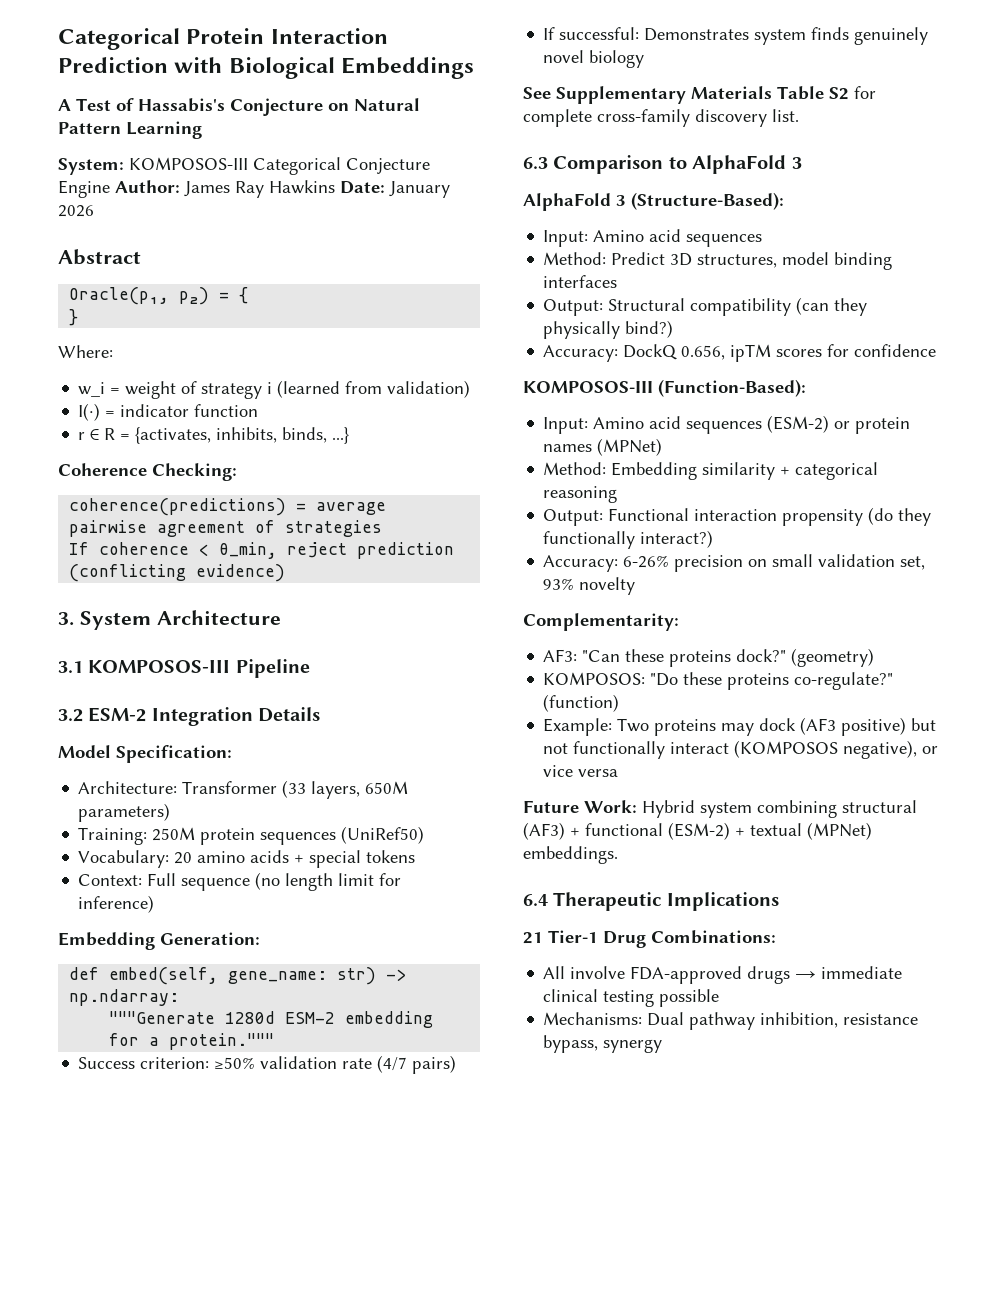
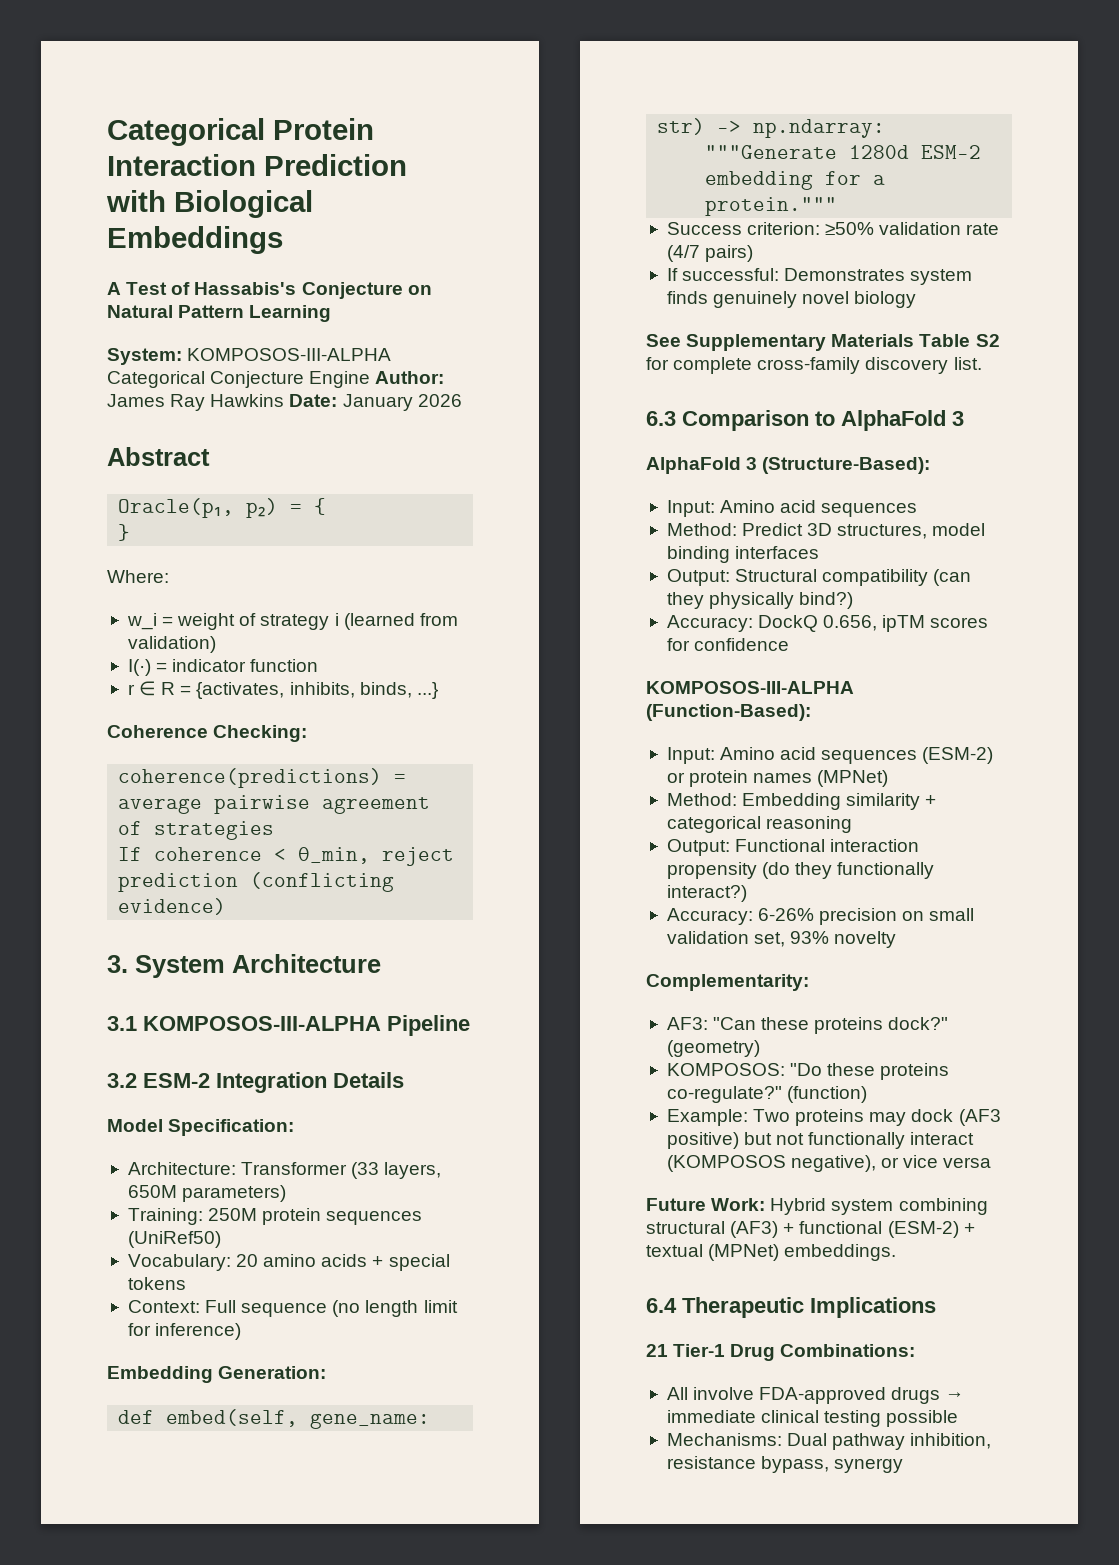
[129,157,248,170] KOMPOSOS-III -> [187,348,392,361] KOMPOSOS-III-ALPHA
[88,660,231,673] KOMPOSOS-III -> [143,1016,381,1031] KOMPOSOS-III-ALPHA
[523,381,653,393] KOMPOSOS-III -> [646,681,854,694] KOMPOSOS-III-ALPHA

